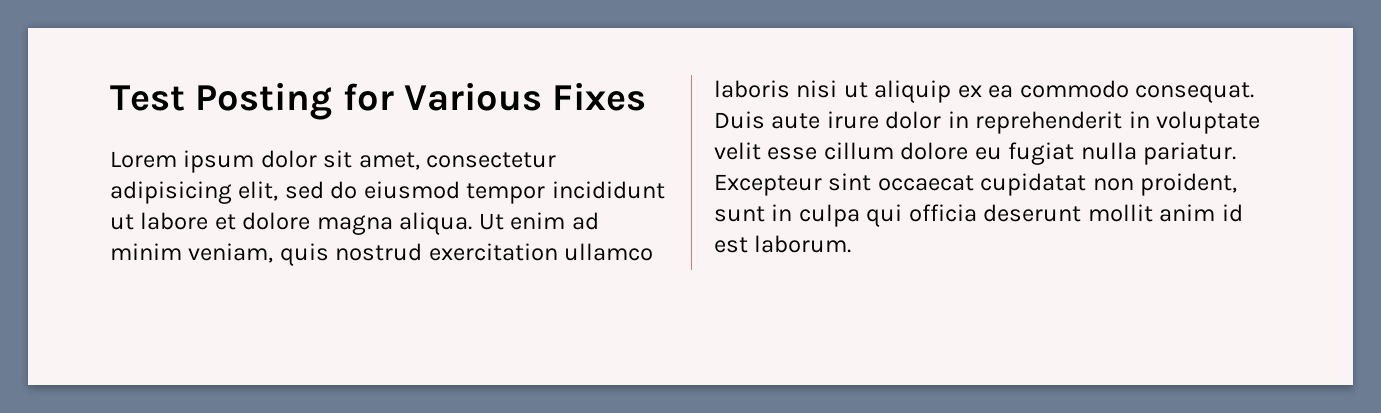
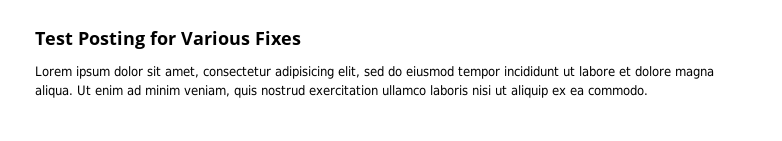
[1019,80,1255,103] [714,111,1261,134] [714,142,1237,165] [714,173,1238,196] [714,204,1243,227] [714,235,852,253] commodo consequat. Duis aute irure dolor in reprehenderit in voluptate velit esse cillum dolore eu fugiat nulla pariatur. Excepteur sint occaecat cupidatat non proident, sunt in culpa qui officia deserunt mollit anim id est laborum. -> [588,85,648,96] commodo.

